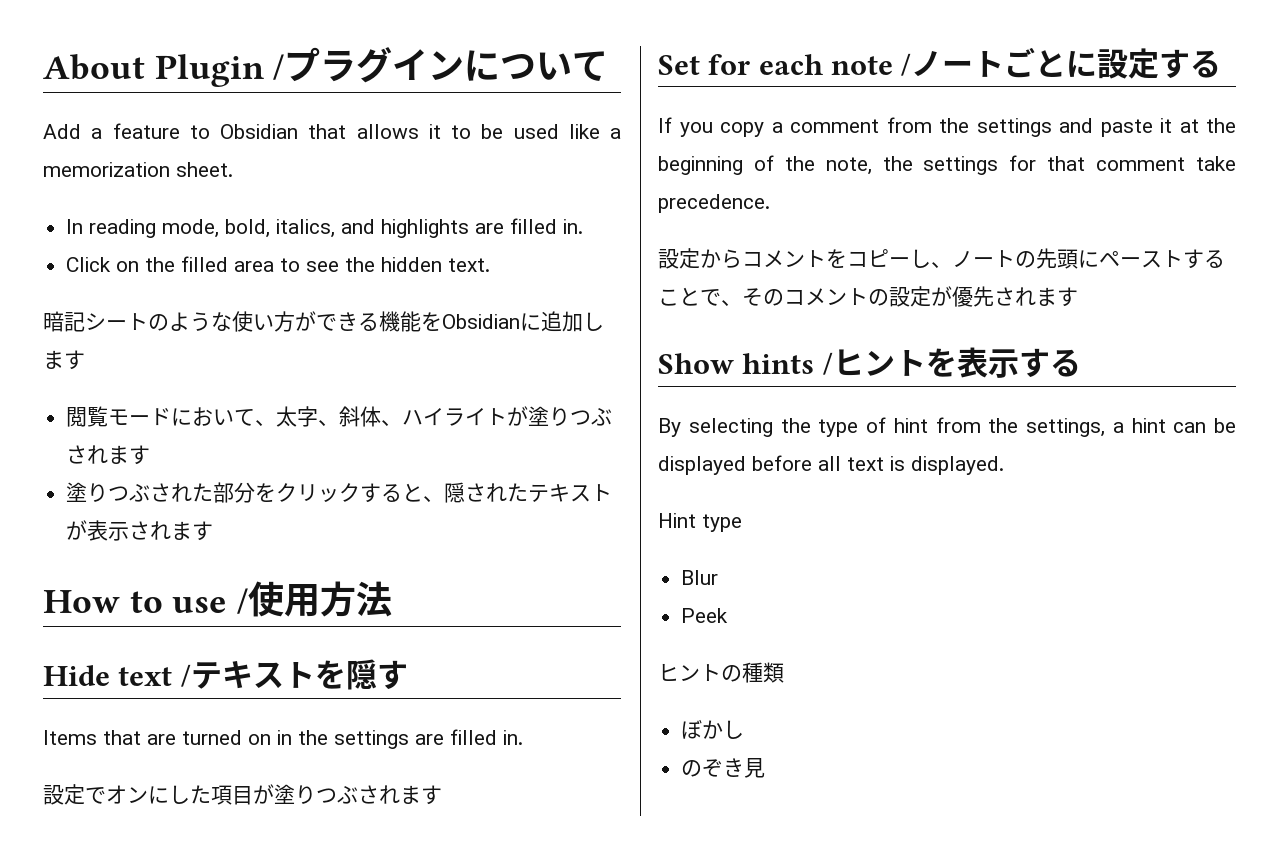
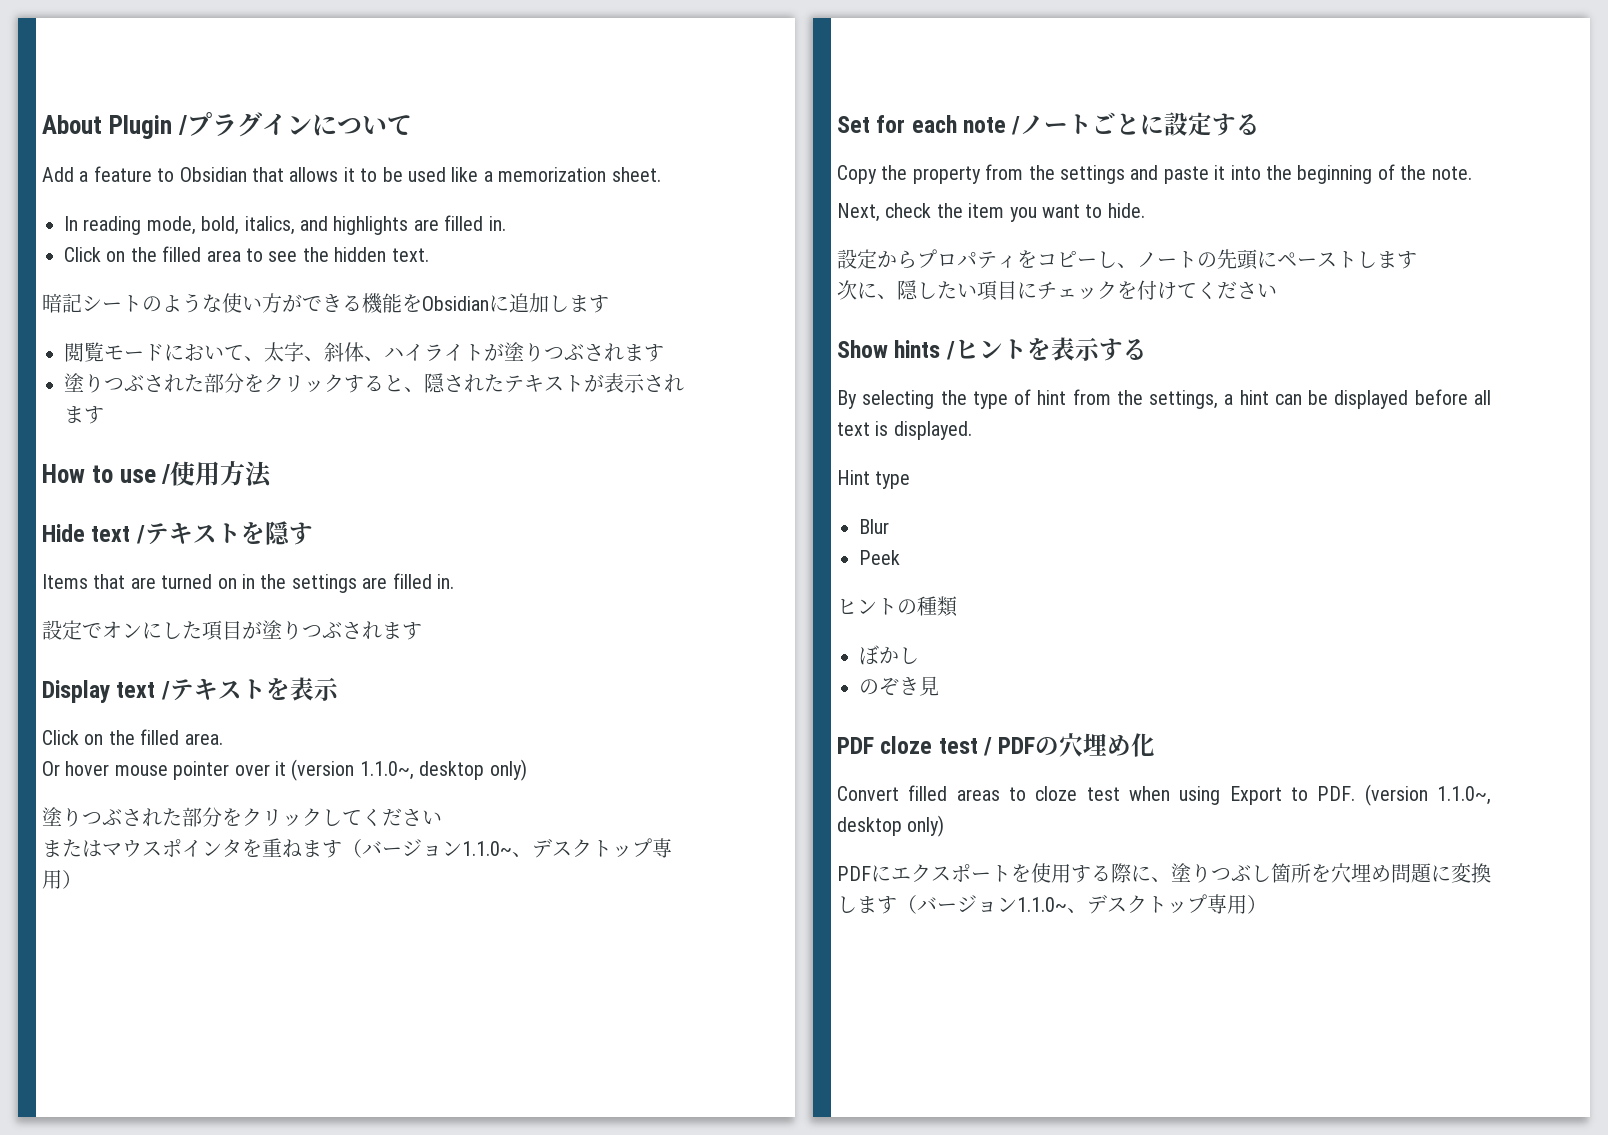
(442, 795) none -> [42,677,339,703] [42,729,223,745] [42,759,527,781] [42,807,442,827] [42,838,672,858] [42,870,82,889] // Display text /テキストを表示 // Click on the filled area. // Or hover mouse pointer over it (version 1.1.0~, desktop only) // 塗りつぶされた部分をクリックしてください // またはマウスポインタを重ねます（バージョン1.1.0~、デスクトップ専用）
[658,117,879,137] If you copy a comment -> [837,165,981,184] Copy the property
[1179,119,1199,133] at -> [1230,165,1261,180] into
[825,155,1236,175] [658,194,770,213] note, the settings for that comment take precedence. -> [1431,166,1472,180] [837,203,1145,222] note. // Next, check the item you want to hide.
[742,250,826,267] コメント -> [917,249,1017,269] プロパティ
[1183,249,1225,269] [658,286,1078,307] することで、そのコメントの設定が優先されます -> [1357,251,1417,269] [837,280,1277,301] します // 次に、隠したい項目にチェックを付けてください
(766, 768) none -> [837,733,1156,757] [837,784,1491,806] [837,815,945,837] [837,863,1491,883] [837,894,1267,914] // PDF cloze test / PDFの穴埋め化 // Convert filled areas to cloze test when using Export to PDF. (version 1.1.0~, desktop only) // PDFにエクスポートを使用する際に、塗りつぶし箇所を穴埋め問題に変換します（バージョン1.1.0~、デスクトップ専用）

